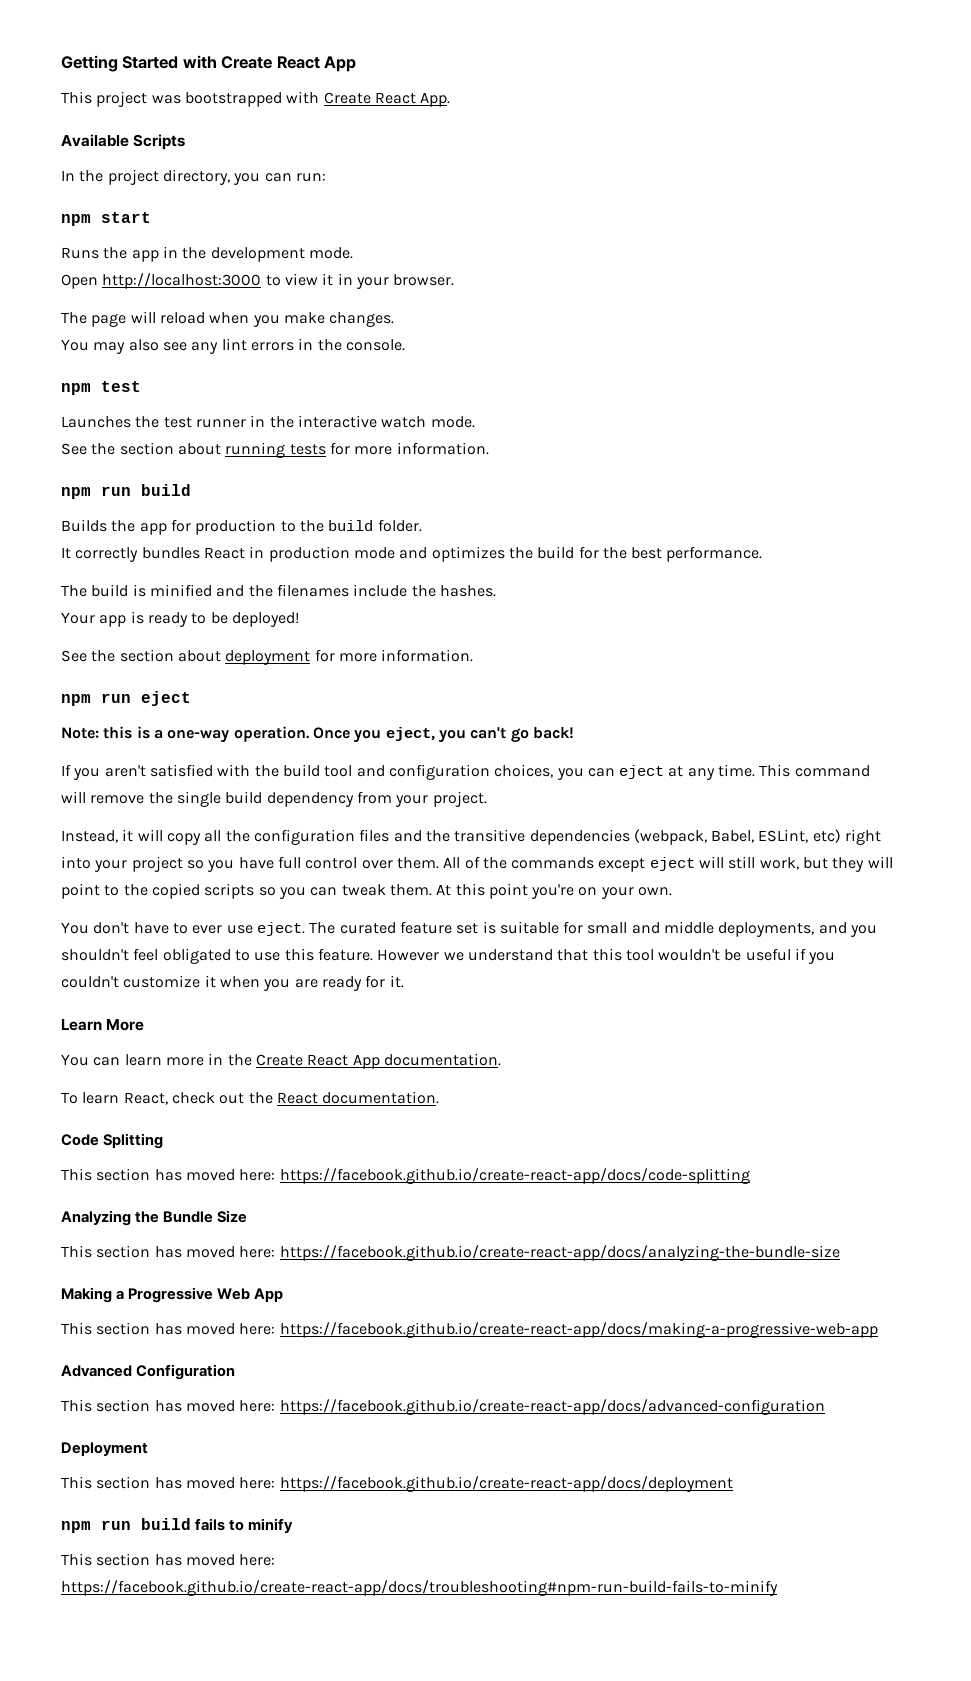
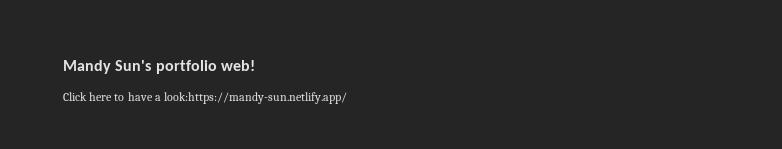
[61,55,357,72] [61,91,451,107] [61,134,186,150] [61,169,326,185] [61,212,151,226] [61,246,353,262] [61,273,455,289] [61,311,395,327] [61,338,405,354] [61,381,141,395] [61,415,475,428] [61,442,489,458] [61,484,191,499] [61,519,422,535] [61,546,763,562] [61,584,496,597] [61,611,299,627] [61,649,474,665] [61,691,191,706] [61,726,574,743] [61,764,870,780] [61,791,487,807] [61,829,882,845] [61,856,893,872] [61,883,673,899] [61,921,878,937] [61,948,836,964] [61,975,404,991] [61,1019,145,1031] [61,1053,501,1069] [61,1091,440,1105] [61,1133,164,1149] [61,1168,750,1184] [61,1210,248,1226] [61,1245,840,1261] [61,1287,284,1303] [61,1322,878,1338] [61,1364,236,1380] [61,1399,825,1415] [61,1442,148,1456] [61,1476,733,1492] [61,1518,294,1533] [61,1553,276,1566] [61,1580,778,1596] Getting Started with Create React App // This project was bootstrapped with Create React App. // Available Scripts // In the project directory, you can run: // npm start // Runs the app in the development mode. // Open http://localhost:3000 to view it in your browser. // The page will reload when you make changes. // You may also see any lint errors in the console. // npm test // Launches the test runner in the interactive watch mode. // See the section about running tests for more information. // npm run build // Builds the app for production to the build folder. // It correctly bundles React in production mode and optimizes the build for the best performance. // The build is minified and the filenames include the hashes. // Your app is ready to be deployed! // See the section about deployment for more information. // npm run eject // Note: this is a one-way operation. Once you eject, you can't go back! // If you aren't satisfied with the build tool and configuration choices, you can eject at any time. This command will remove the single build dependency from your project. // Instead, it will copy all the configuration files and the transitive dependencies (webpack, Babel, ESLint, etc) right into your project so you have full control over them. All of the commands except eject will still work, but they will point to the copied scripts so you can tweak them. At this point you're on your own. // You don't have to ever use eject. The curated feature set is suitable for small and middle deployments, and you shouldn't feel obligated to use this feature. However we understand that this tool wouldn't be useful if you couldn't customize it when you are ready for it. // Learn More // You can learn more in the Create React App documentation. // To learn React, check out the React documentation. // Code Splitting // This section has moved here: https://facebook.github.io/create-react-app/docs/code-splitting // Analyzing the Bundle Size // This section has moved here: https://facebook.github.io/create-react-app/docs/analyzing-the-bundle-size // Making a Progressive Web App // This section has moved here: https://facebook.github.io/create-react-app/docs/making-a-progressive-web-app // Advanced Configuration // This section has moved here: https://facebook.github.io/create-react-app/docs/advanced-configuration // Deployment // This section has moved here: https://facebook.github.io/create-react-app/docs/deployment // npm run build fails to minify // This section has moved here: https://facebook.github.io/create-react-app/docs/troubleshooting#npm-run-build-fails-to-minify -> [63,60,255,74] [63,92,348,104] Mandy Sun's portfolio web! // Click here to have a look:https://mandy-sun.netlify.app/

